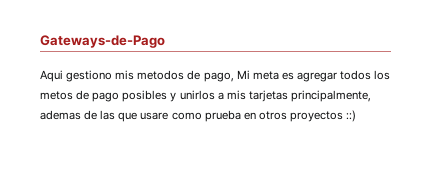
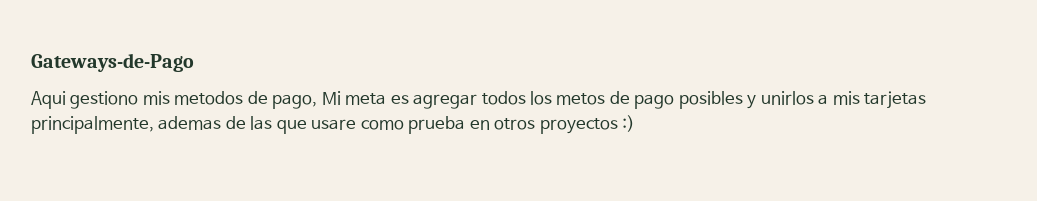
[346,110,357,122] ::) -> [622,115,636,132] :)

